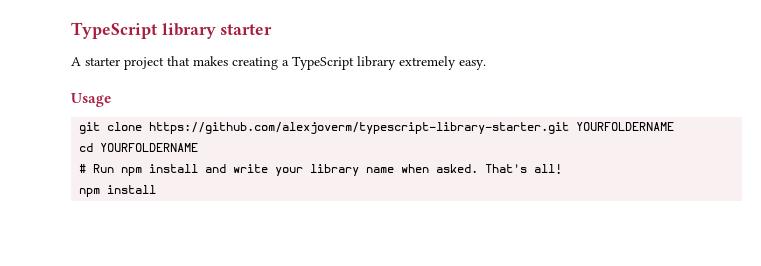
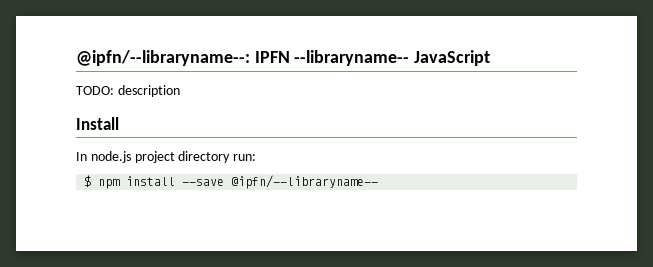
[71,22,273,39] [71,56,486,70] [71,93,111,107] [79,122,675,134] [79,143,199,152] [79,164,563,176] [79,185,157,197] TypeScript library starter // A starter project that makes creating a TypeScript library extremely easy. // Usage // git clone https://github.com/alexjoverm/typescript-library-starter.git YOURFOLDERNAME // cd YOURFOLDERNAME // # Run npm install and write your library name when asked. That's all! // npm install -> [76,50,491,66] [76,85,180,97] [76,117,119,130] [76,151,257,163] [84,175,379,189] @ipfn/--libraryname--: IPFN --libraryname-- JavaScript // TODO: description // Install // In node.js project directory run: // $ npm install --save @ipfn/--libraryname--

